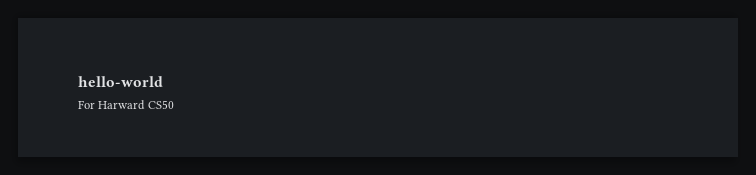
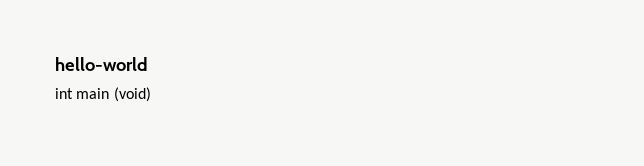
[78,100,174,110] For Harward CS50 -> [55,87,151,102] int main (void)

